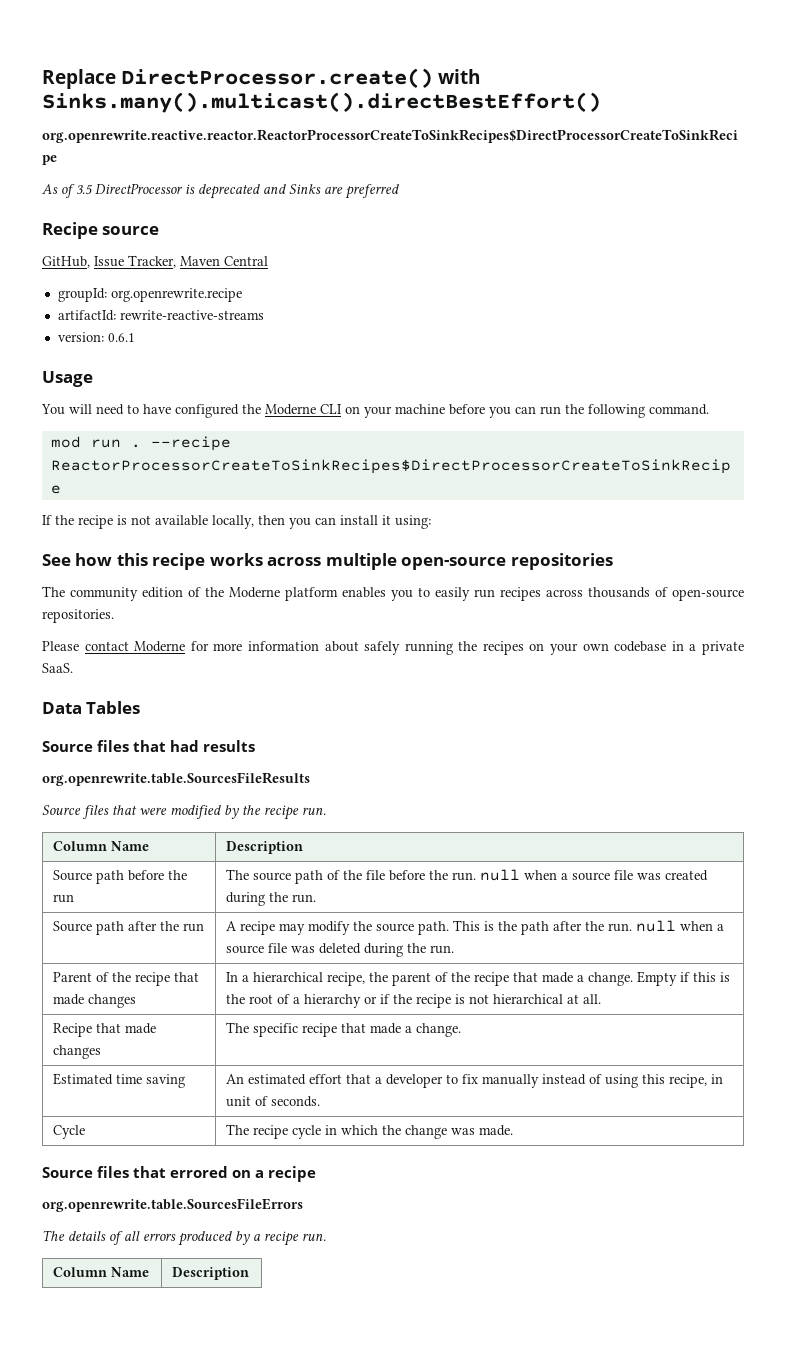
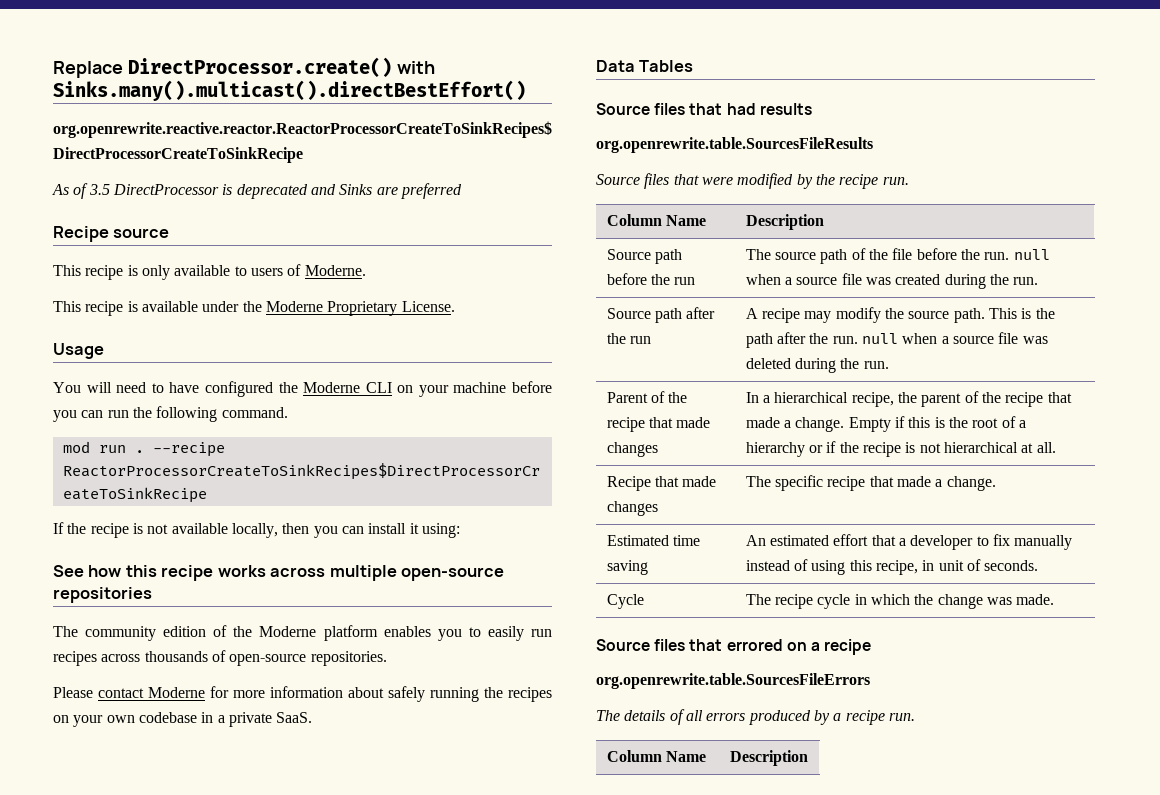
[42,255,268,268] [57,288,242,302] [57,310,264,321] [57,332,135,342] GitHub, Issue Tracker, Maven Central // groupId: org.openrewrite.recipe // artifactId: rewrite-reactive-streams // version: 0.6.1 -> [53,264,366,280] [53,301,455,316] This recipe is only available to users of Moderne. // This recipe is available under the Moderne Proprietary License.

